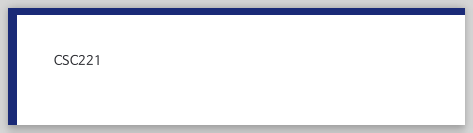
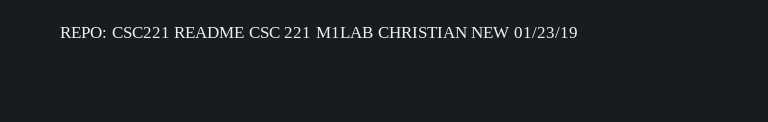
[54,54,102,65] CSC221 -> [60,27,578,38] REPO: CSC221 README CSC 221 M1LAB CHRISTIAN NEW 01/23/19

